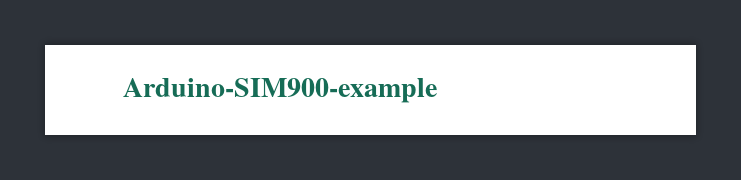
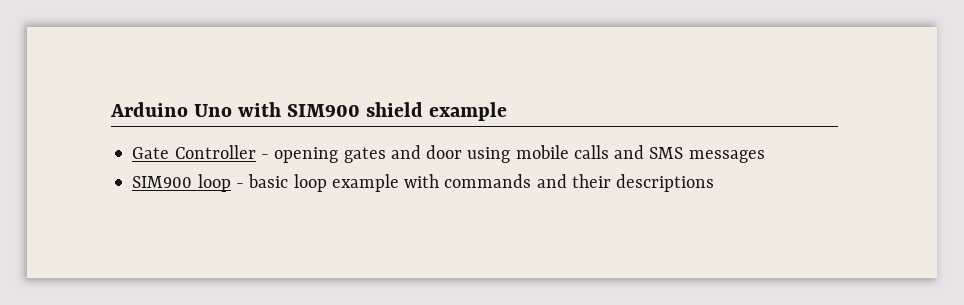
[123,78,437,103] Arduino-SIM900-example -> [110,102,508,121] [132,145,765,163] [132,174,715,192] Arduino Uno with SIM900 shield example // Gate Controller - opening gates and door using mobile calls and SMS messages // SIM900 loop - basic loop example with commands and their descriptions

